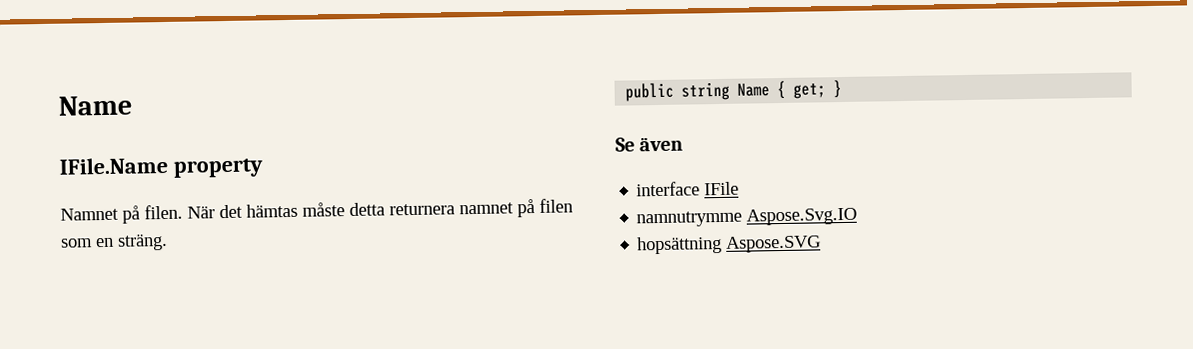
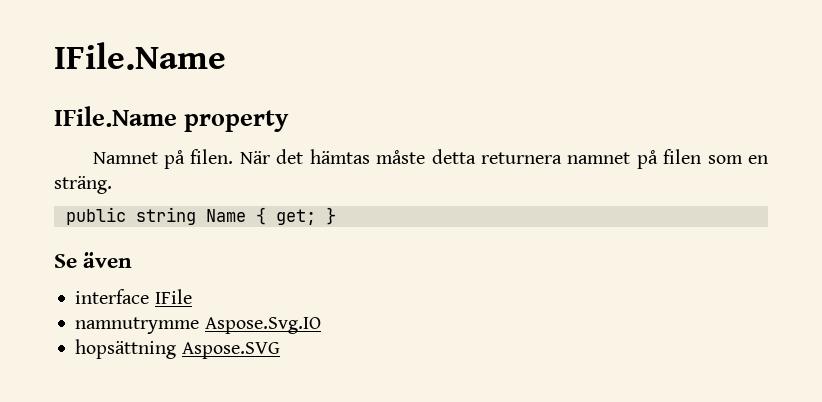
[58,95,132,116] Name -> [54,42,226,70] IFile.Name

